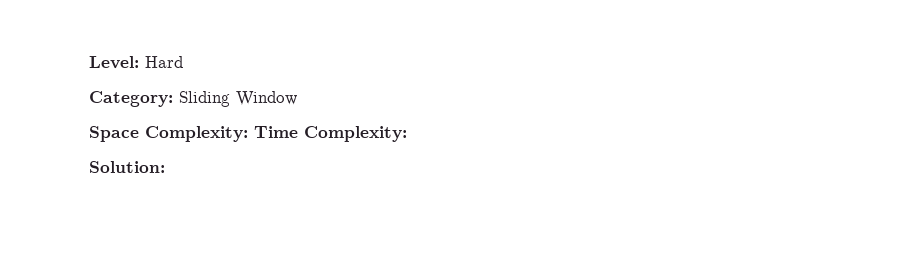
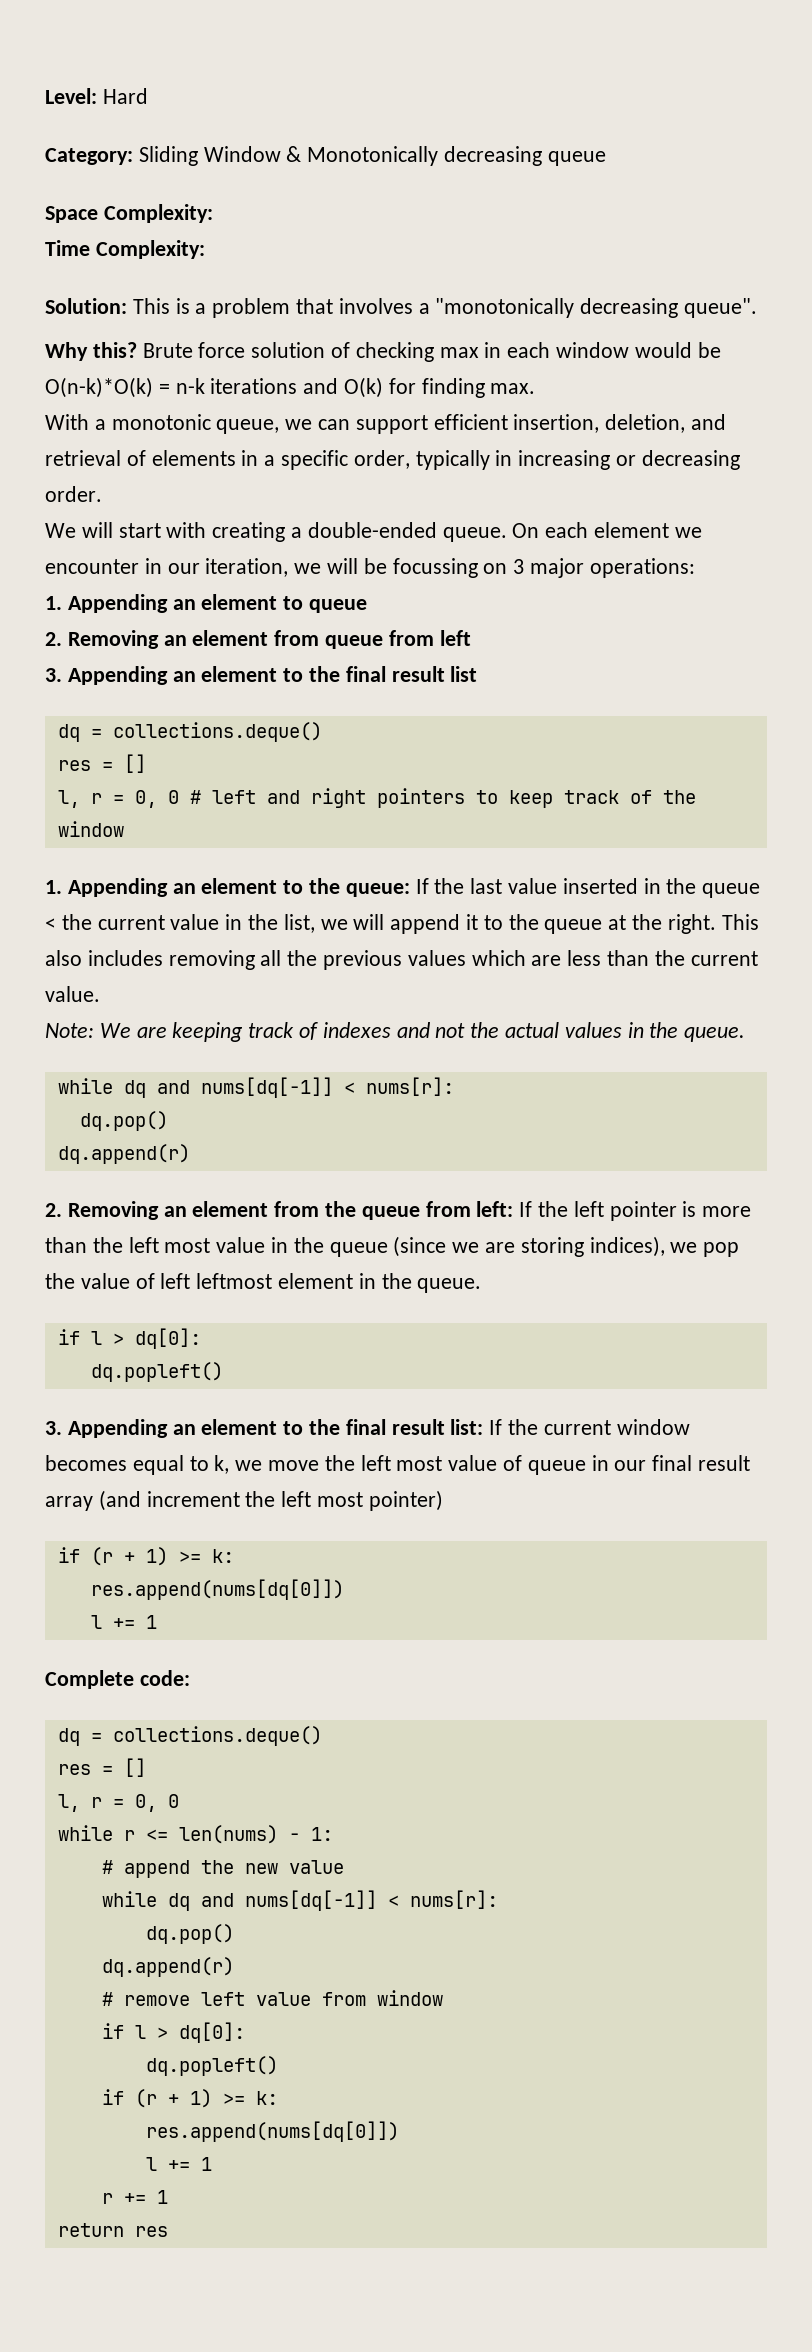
(297, 98) none -> [286,146,606,166] & Monotonically decreasing queue
(248, 134) none -> (213, 213) //
(165, 167) none -> [132,298,758,318] [45,342,721,362] [45,377,536,398] [45,414,727,434] [45,450,740,470] [45,486,102,502] [45,522,702,542] [45,558,695,578] [45,594,368,613] [45,630,471,649] [45,666,478,685] [57,722,322,742] [57,754,146,773] [57,788,696,808] [57,821,124,837] [45,878,761,898] [45,914,759,934] [45,950,758,970] [45,986,100,1002] [45,1022,746,1042] [57,1077,454,1098] [79,1111,168,1131] [57,1144,190,1164] [45,1201,752,1221] [45,1236,740,1257] [45,1273,482,1293] [57,1328,201,1349] [90,1362,223,1382] [45,1419,690,1438] [45,1455,751,1475] [45,1490,443,1511] [57,1547,234,1566] [90,1579,344,1600] [90,1615,157,1629] [45,1670,190,1689] [57,1726,322,1746] [57,1758,146,1777] [57,1794,179,1812] [57,1825,333,1844] [101,1860,344,1878] [101,1890,498,1911] [145,1924,234,1944] [101,1957,234,1977] [101,1990,443,2006] [101,2022,245,2043] [145,2056,278,2076] [101,2089,278,2108] [145,2121,399,2142] [145,2157,212,2171] [101,2190,168,2204] [57,2223,168,2237] This is a problem that involves a "monotonically decreasing queue". // Why this? Brute force solution of checking max in each window would be O(n-k)*O(k) = n-k iterations and O(k) for finding max. // With a monotonic queue, we can support efficient insertion, deletion, and retrieval of elements in a specific order, typically in increasing or decreasing order. // We will start with creating a double-ended queue. On each element we encounter in our iteration, we will be focussing on 3 major operations: // 1. Appending an element to queue // 2. Removing an element from queue from left // 3. Appending an element to the final result list // dq = collections.deque() // res = [] // l, r = 0, 0 # left and right pointers to keep track of the window // 1. Appending an element to the queue: If the last value inserted in the queue < the current value in the list, we will append it to the queue at the right. This also includes removing all the previous values which are less than the current value. // Note: We are keeping track of indexes and not the actual values in the queue. // while dq and nums[dq[-1]] < nums[r]: // dq.pop() // dq.append(r) // 2. Removing an element from the queue from left: If the left pointer is more than the left most value in the queue (since we are storing indices), we pop the value of left leftmost element in the queue. // if l > dq[0]: // dq.popleft() // 3. Appending an element to the final result list: If the current window becomes equal to k, we move the left most value of queue in our final result array (and increment the left most pointer) // if (r + 1) >= k: // res.append(nums[dq[0]]) // l += 1 // Complete code: // dq = collections.deque() // res = [] // l, r = 0, 0 // while r <= len(nums) - 1: // # append the new value // while dq and nums[dq[-1]] < nums[r]: // dq.pop() // dq.append(r) // # remove left value from window // if l > dq[0]: // dq.popleft() // if (r + 1) >= k: // res.append(nums[dq[0]]) // l += 1 // r += 1 // return res

